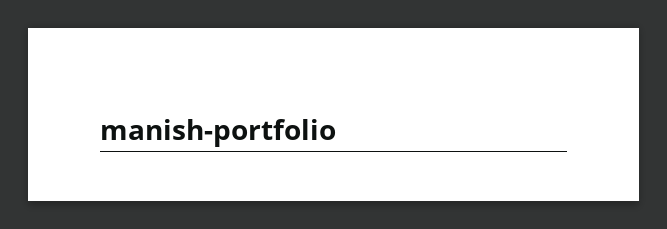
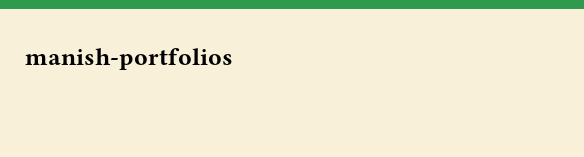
[100,119,336,147] manish-portfolio -> [25,48,233,70] manish-portfolios

